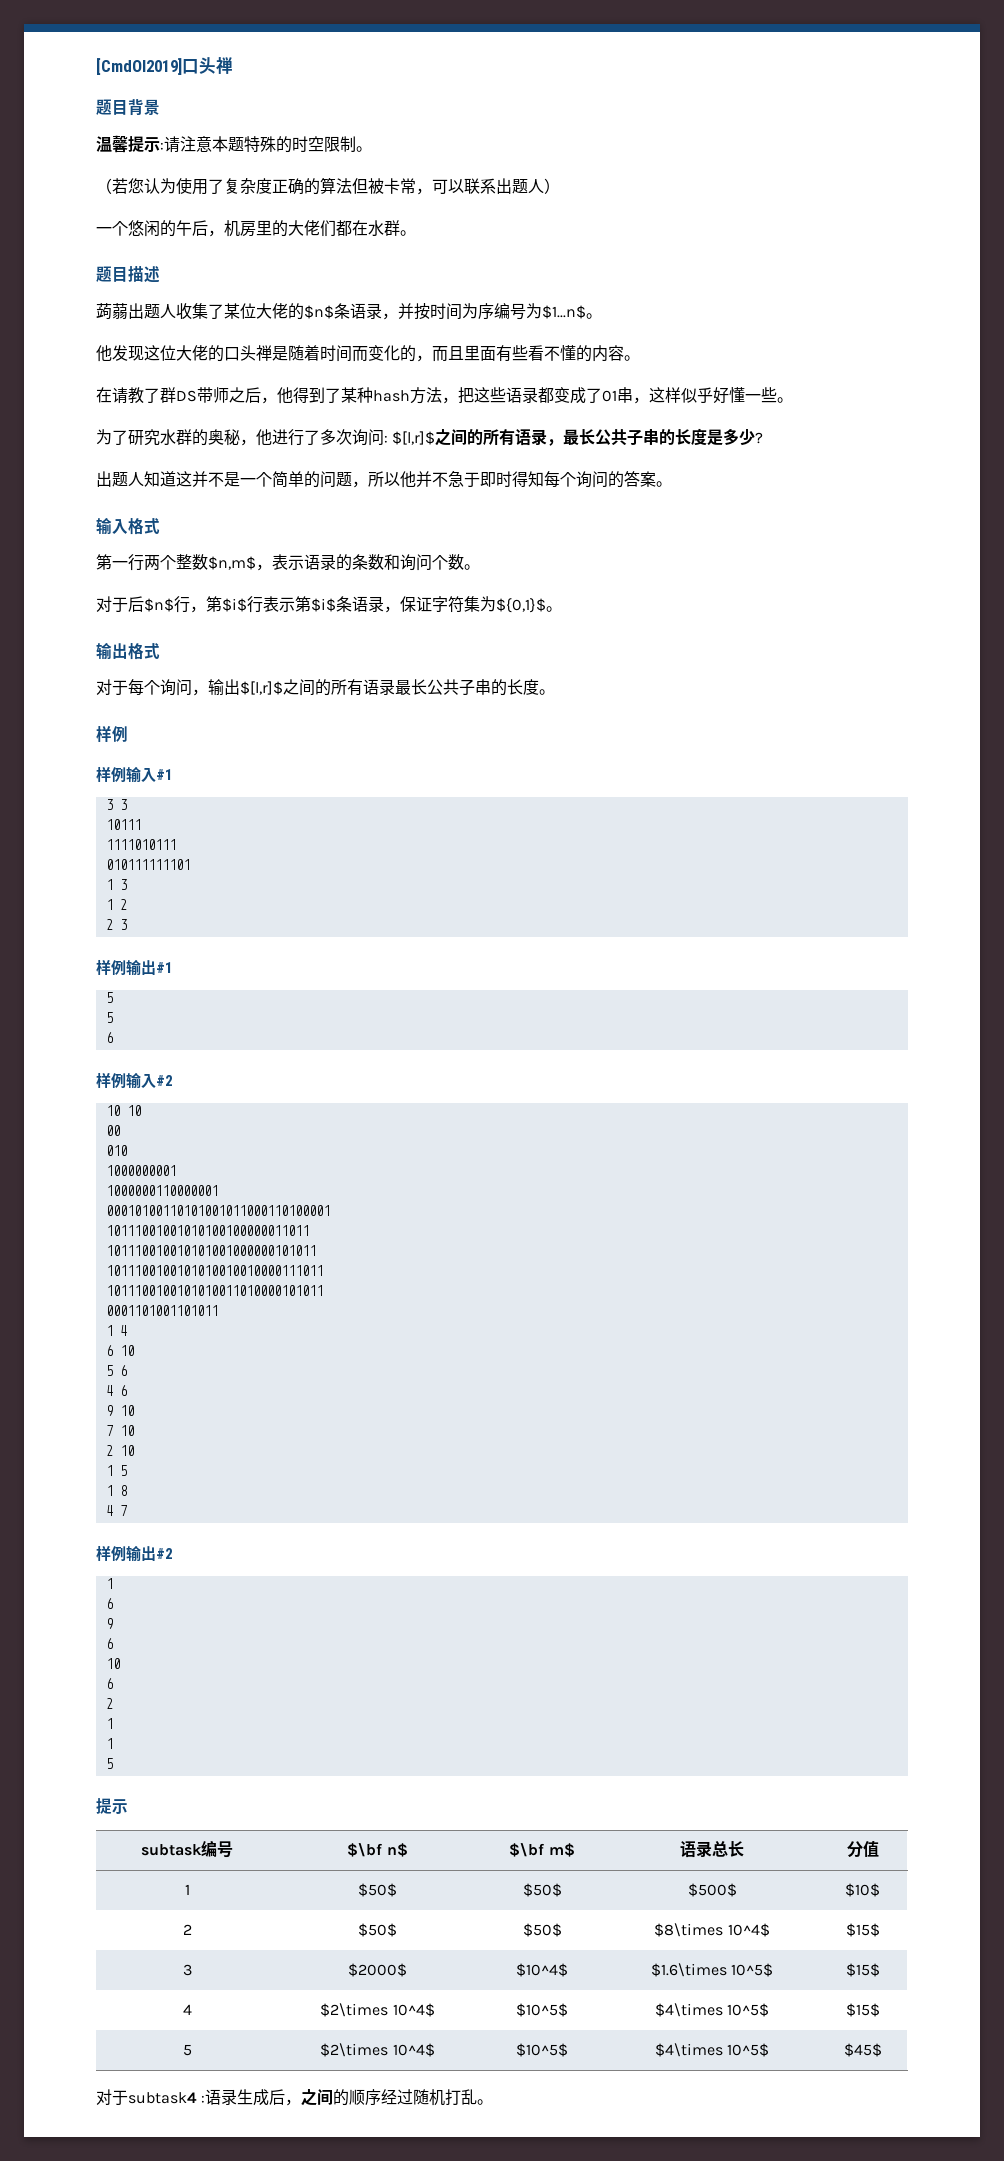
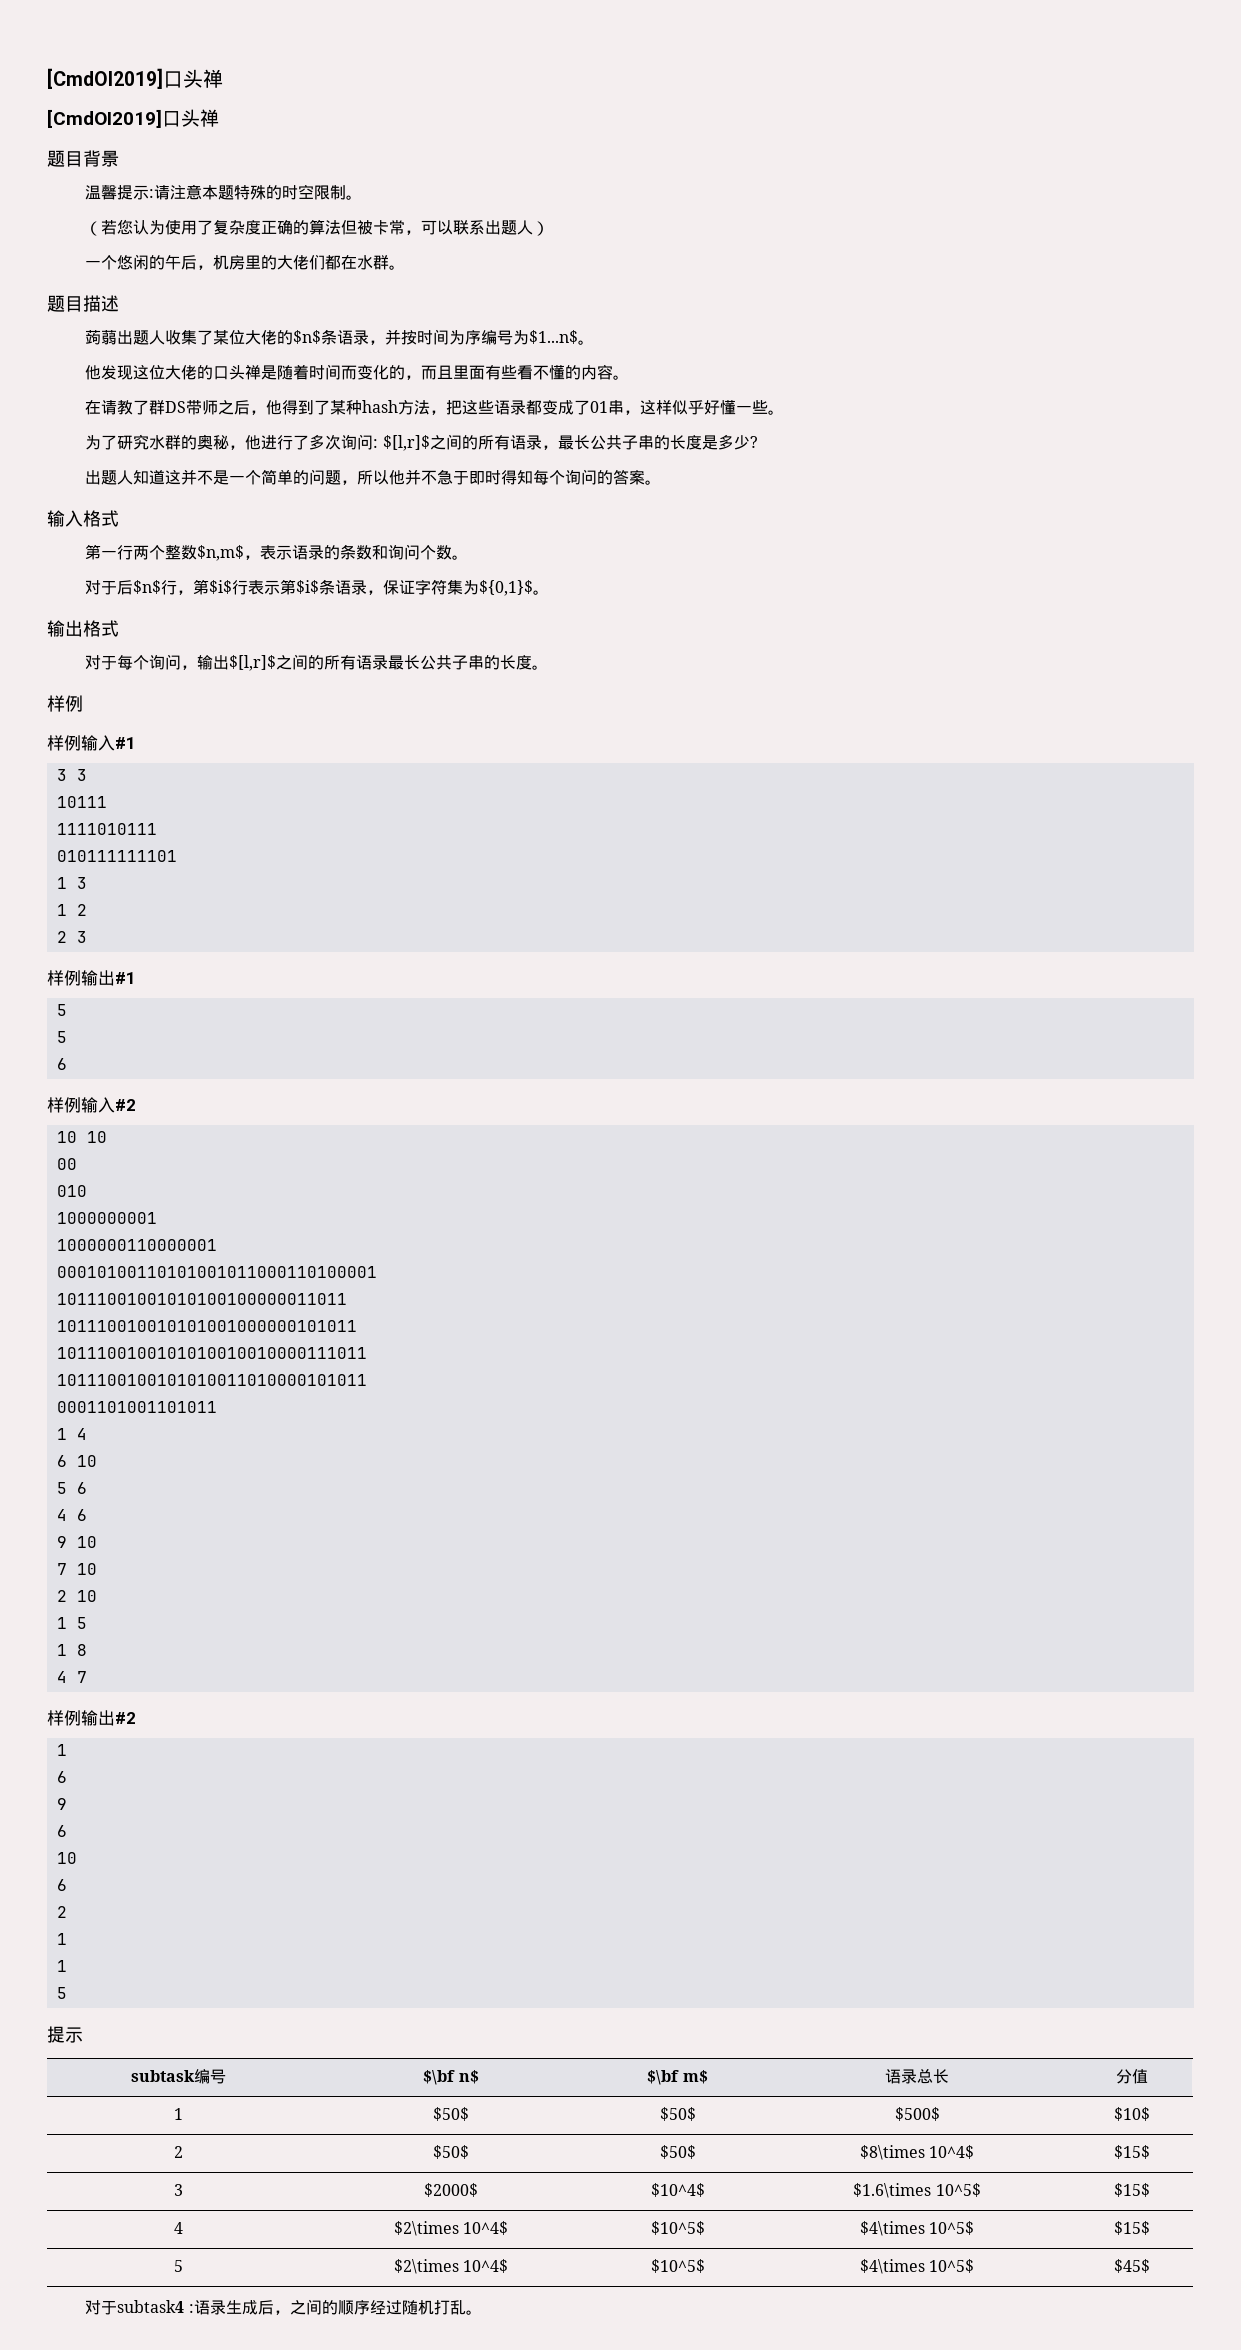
[96,57,233,75] [CmdOI2019]口头禅 -> [47,68,223,89] [47,109,219,128] [CmdOI2019]口头禅 // [CmdOI2019]口头禅

